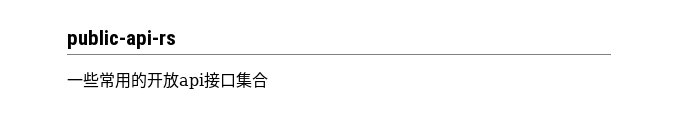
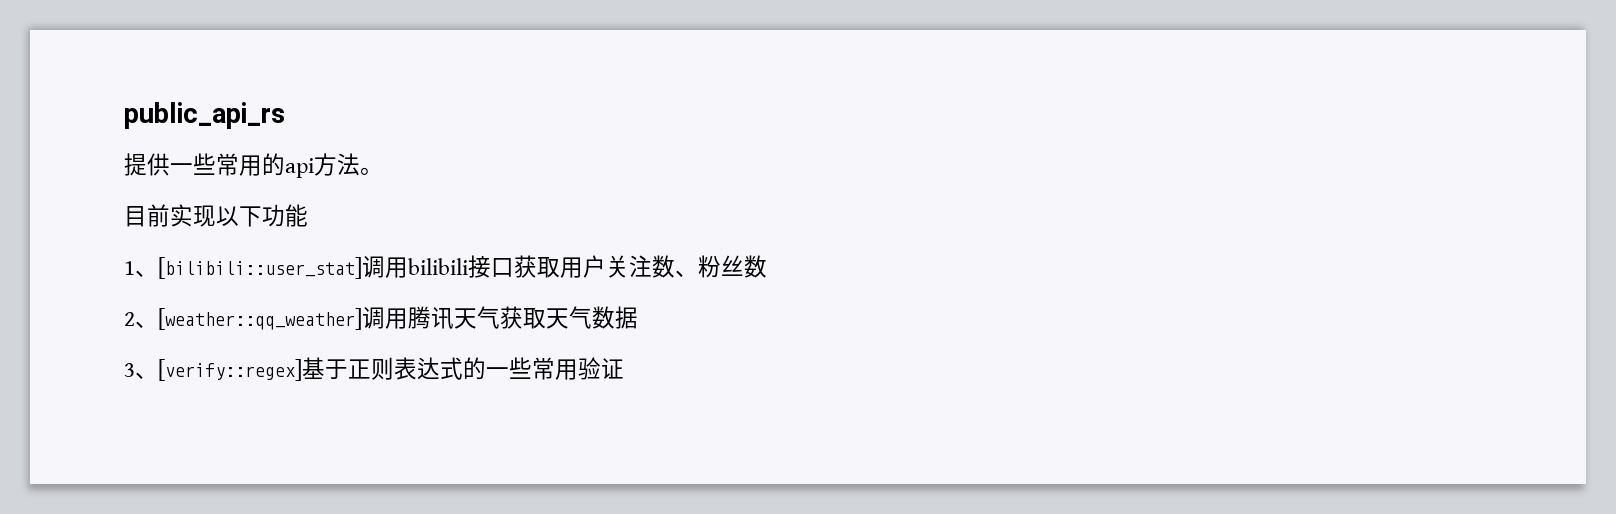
[67,30,176,49] public-api-rs // -> [124,102,285,129] [124,153,170,176] public_api_rs // 提供
[147,72,268,89] 开放api接口集合 -> [285,153,383,178] [124,204,308,227] [124,255,767,279] [124,306,638,330] [124,357,624,381] api方法。 // 目前实现以下功能 // 1、[bilibili::user_stat]调用bilibili接口获取用户关注数、粉丝数 // 2、[weather::qq_weather]调用腾讯天气获取天气数据 // 3、[verify::regex]基于正则表达式的一些常用验证

